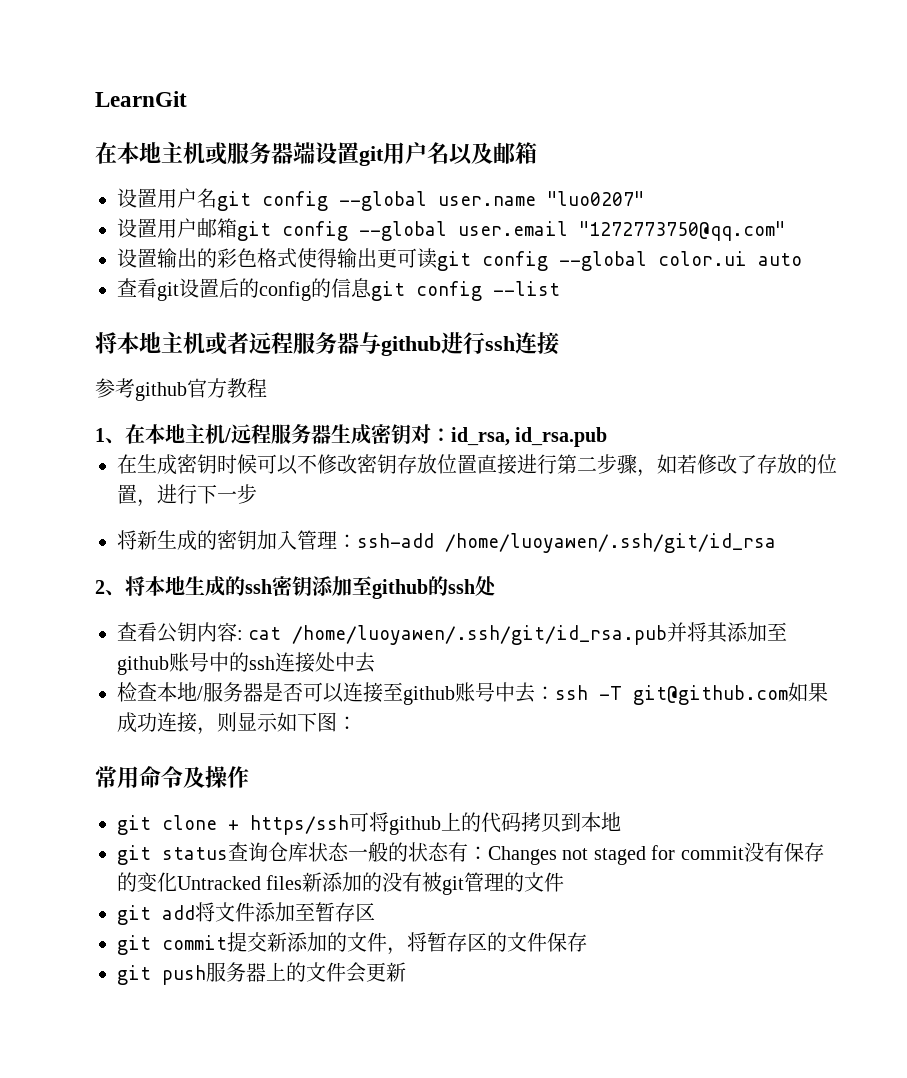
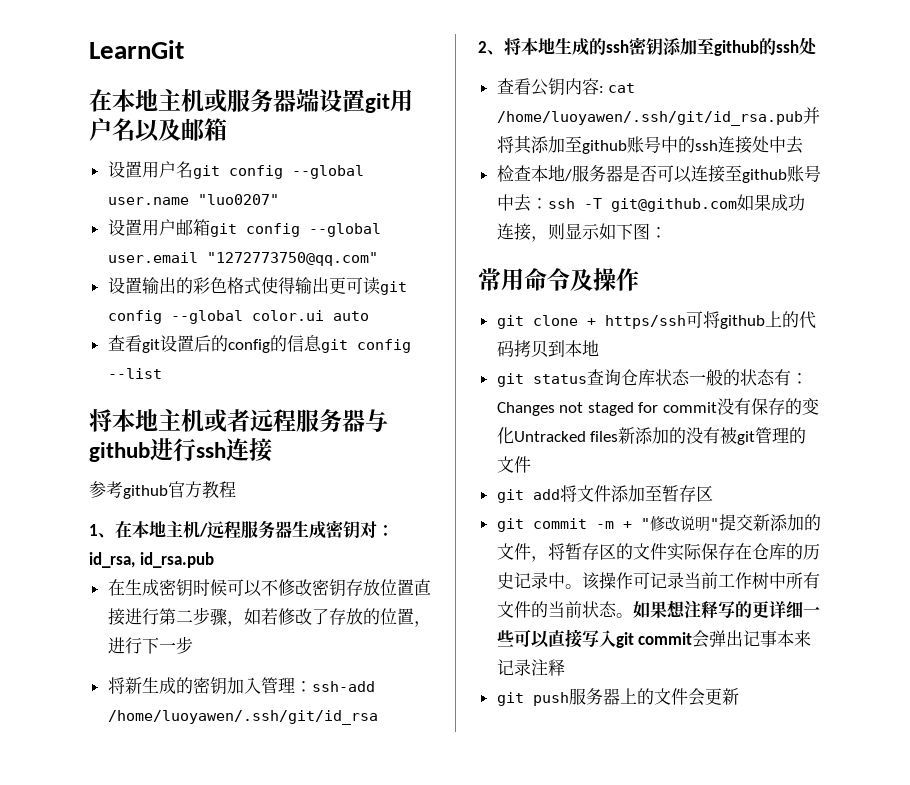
(227, 942) none -> [595,516,719,532] -m + "修改说明"
[547,932,587,952] 保存 -> [666,543,820,561] [496,572,820,590] [496,600,820,619] [496,629,812,648] [496,659,565,676] 实际保存在仓库的历史记录中。该操作可记录当前工作树中所有文件的当前状态。如果想注释写的更详细一些可以直接写入git commit会弹出记事本来记录注释

